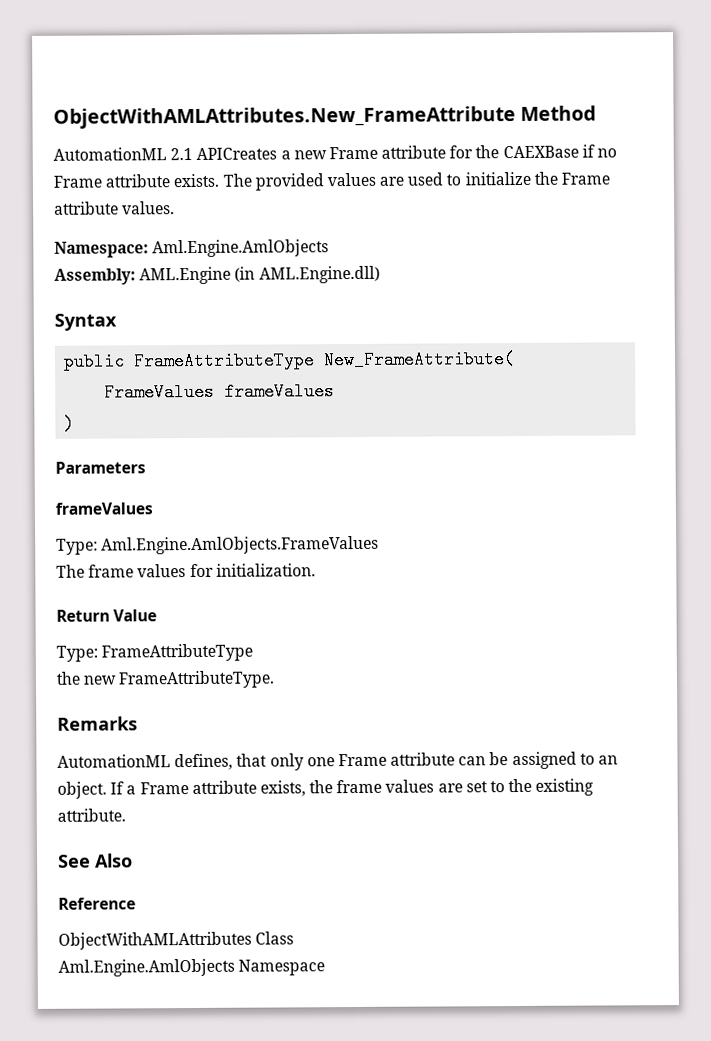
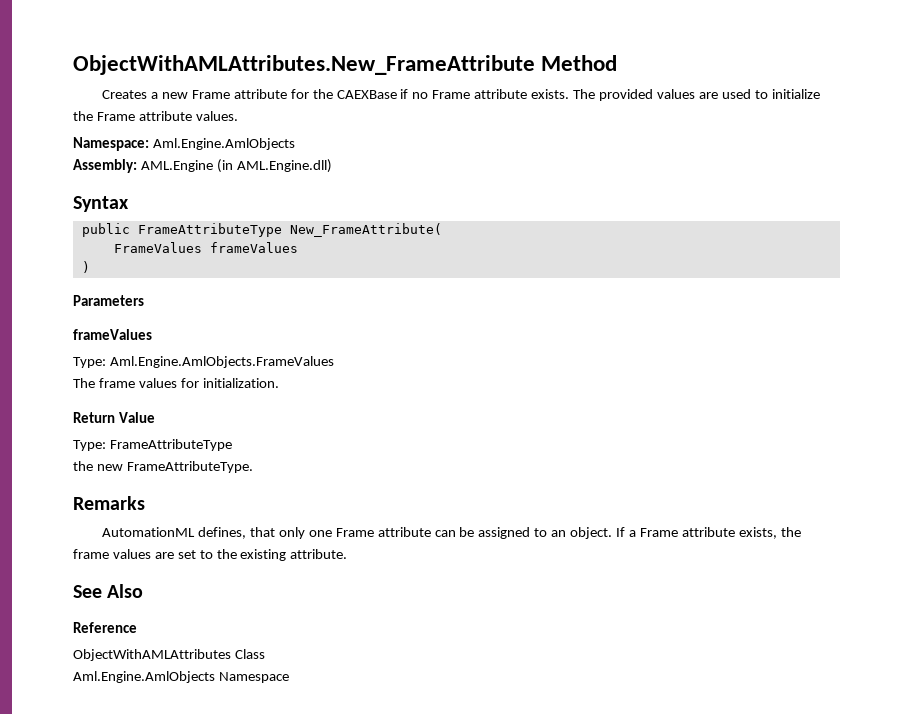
[53,147,278,161] AutomationML 2.1 APICreates -> [102,90,148,99] Creates

